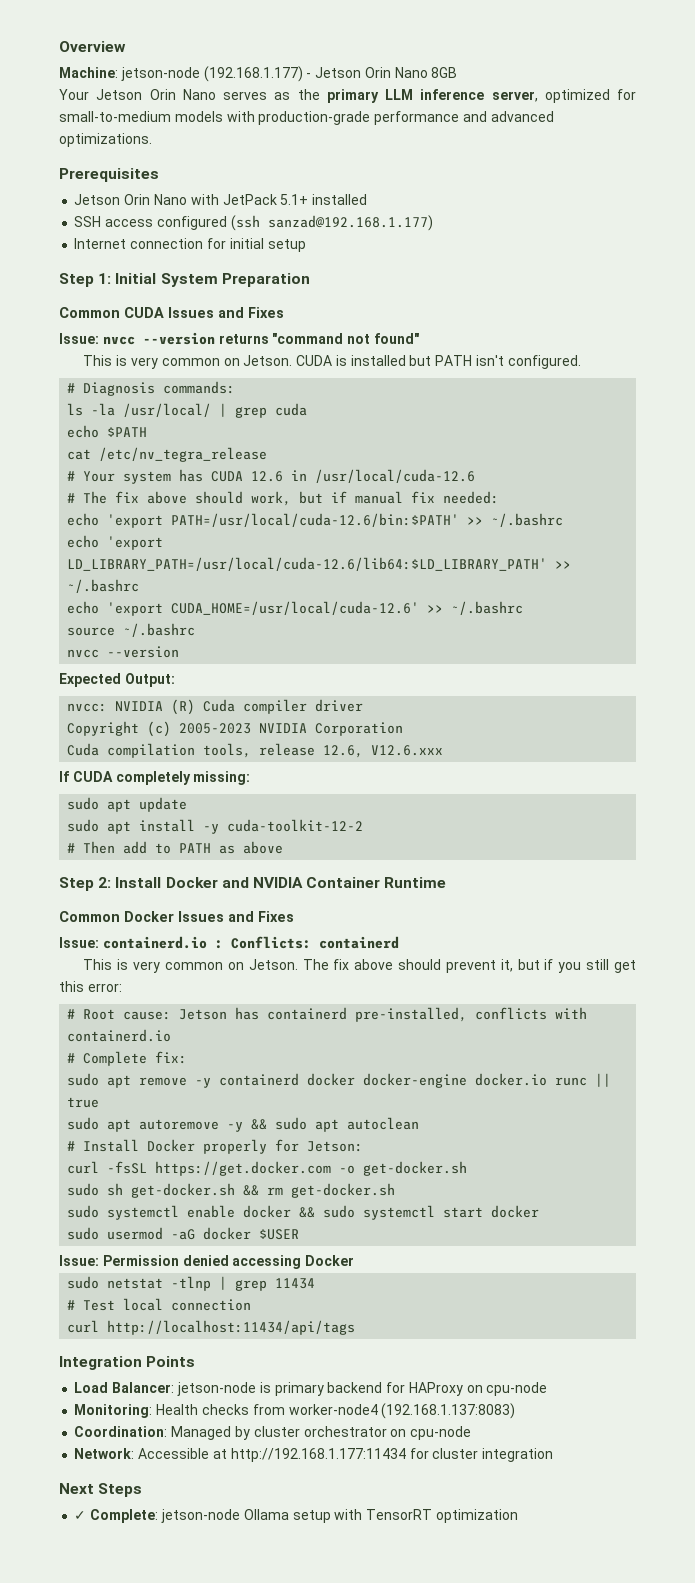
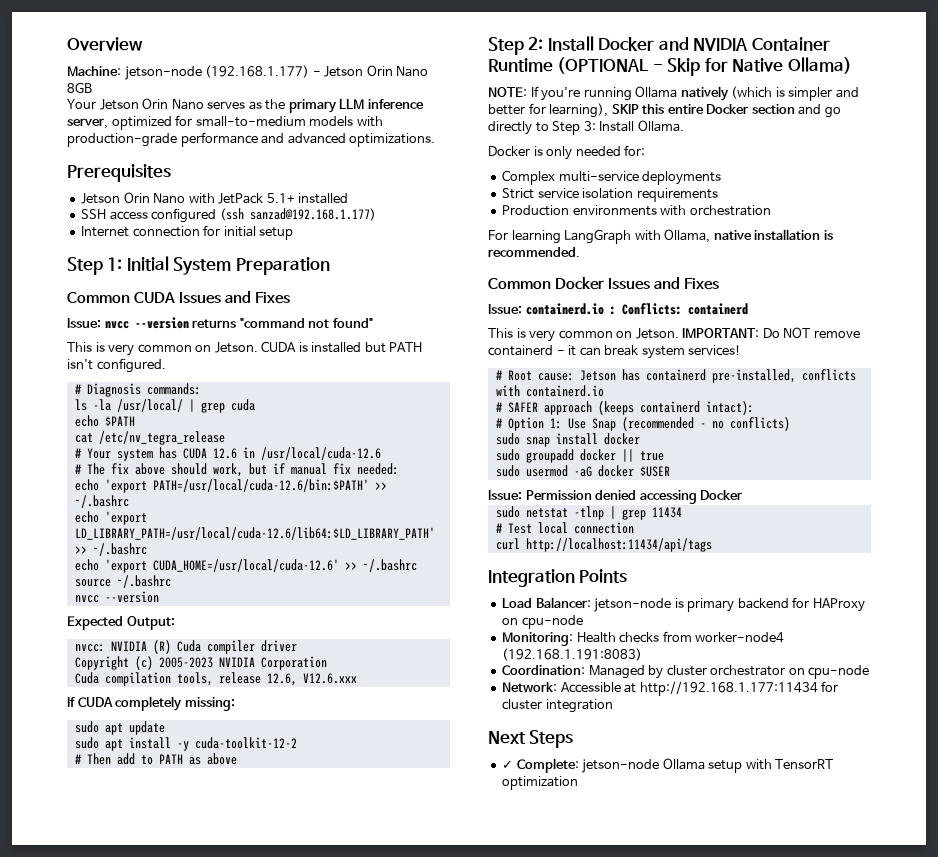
(447, 882) none -> [557,57,852,76] [488,86,859,101] [488,103,841,118] [488,120,684,135] [488,145,646,160] [502,170,722,185] [502,188,718,202] [502,205,771,216] [488,229,833,244] [488,247,580,257] (OPTIONAL - Skip for Native Ollama) // NOTE: If you're running Ollama natively (which is simpler and better for learning), SKIP this entire Docker section and go directly to Step 3: Install Ollama. // Docker is only needed for: // Complex multi-service deployments // Strict service isolation requirements // Production environments with orchestration // For learning LangGraph with Ollama, native installation is recommended.
[302,959,637,973] [59,981,122,992] The fix above should prevent it, but if you still get this error: -> [682,327,860,338] [488,345,742,359] IMPORTANT: Do NOT remove containerd - it can break system services!
[83,1051,188,1066] [67,1073,612,1088] [67,1097,100,1108] [67,1117,420,1132] [67,1139,364,1154] [67,1161,468,1176] [67,1183,396,1198] [67,1205,540,1220] Complete fix: // sudo apt remove -y containerd docker docker-engine docker.io runc || true // sudo apt autoremove -y && sudo apt autoclean // # Install Docker properly for Jetson: // curl -fsSL https://get.docker.com -o get-docker.sh // sudo sh get-docker.sh && rm get-docker.sh // sudo systemctl enable docker && sudo systemctl start docker -> [507,401,754,415] [495,417,790,431] [495,433,640,447] [495,449,664,463] SAFER approach (keeps containerd intact): // # Option 1: Use Snap (recommended - no conflicts) // sudo snap install docker // sudo groupadd docker || true
[381,1403,516,1419] (192.168.1.137:8083) -> [502,648,643,661] (192.168.1.191:8083)

